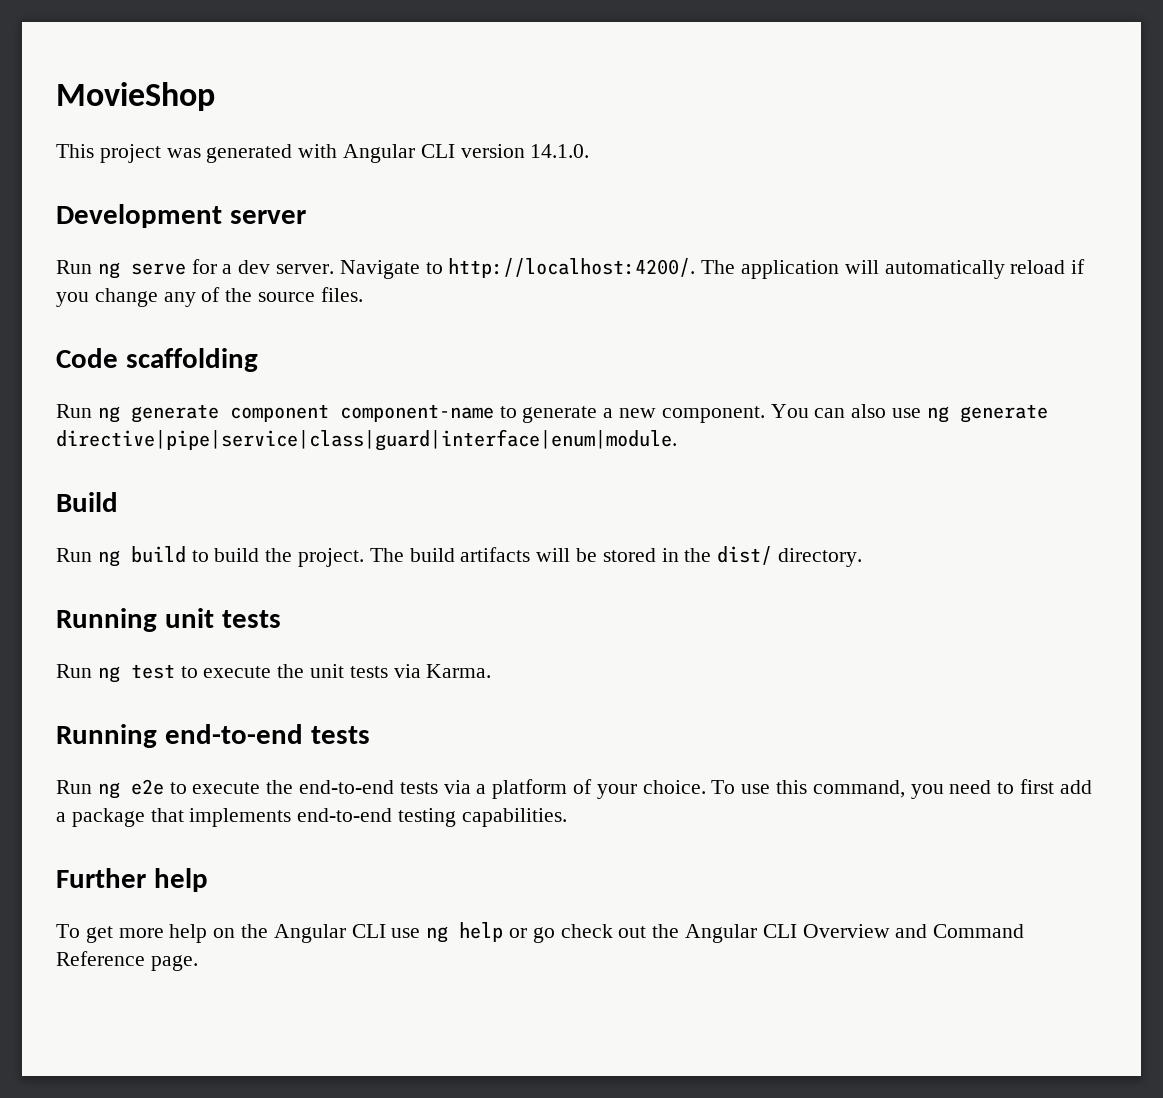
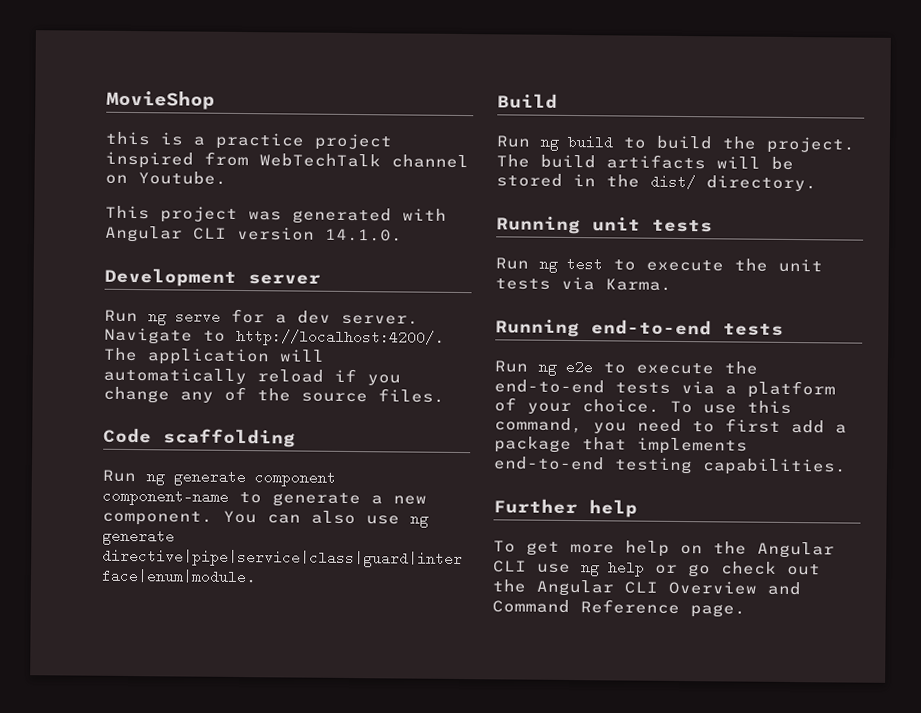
(215, 96) none -> [105,131,393,151] [105,151,469,169] [105,171,227,185] // this is a practice project inspired from WebTechTalk channel on Youtube.

